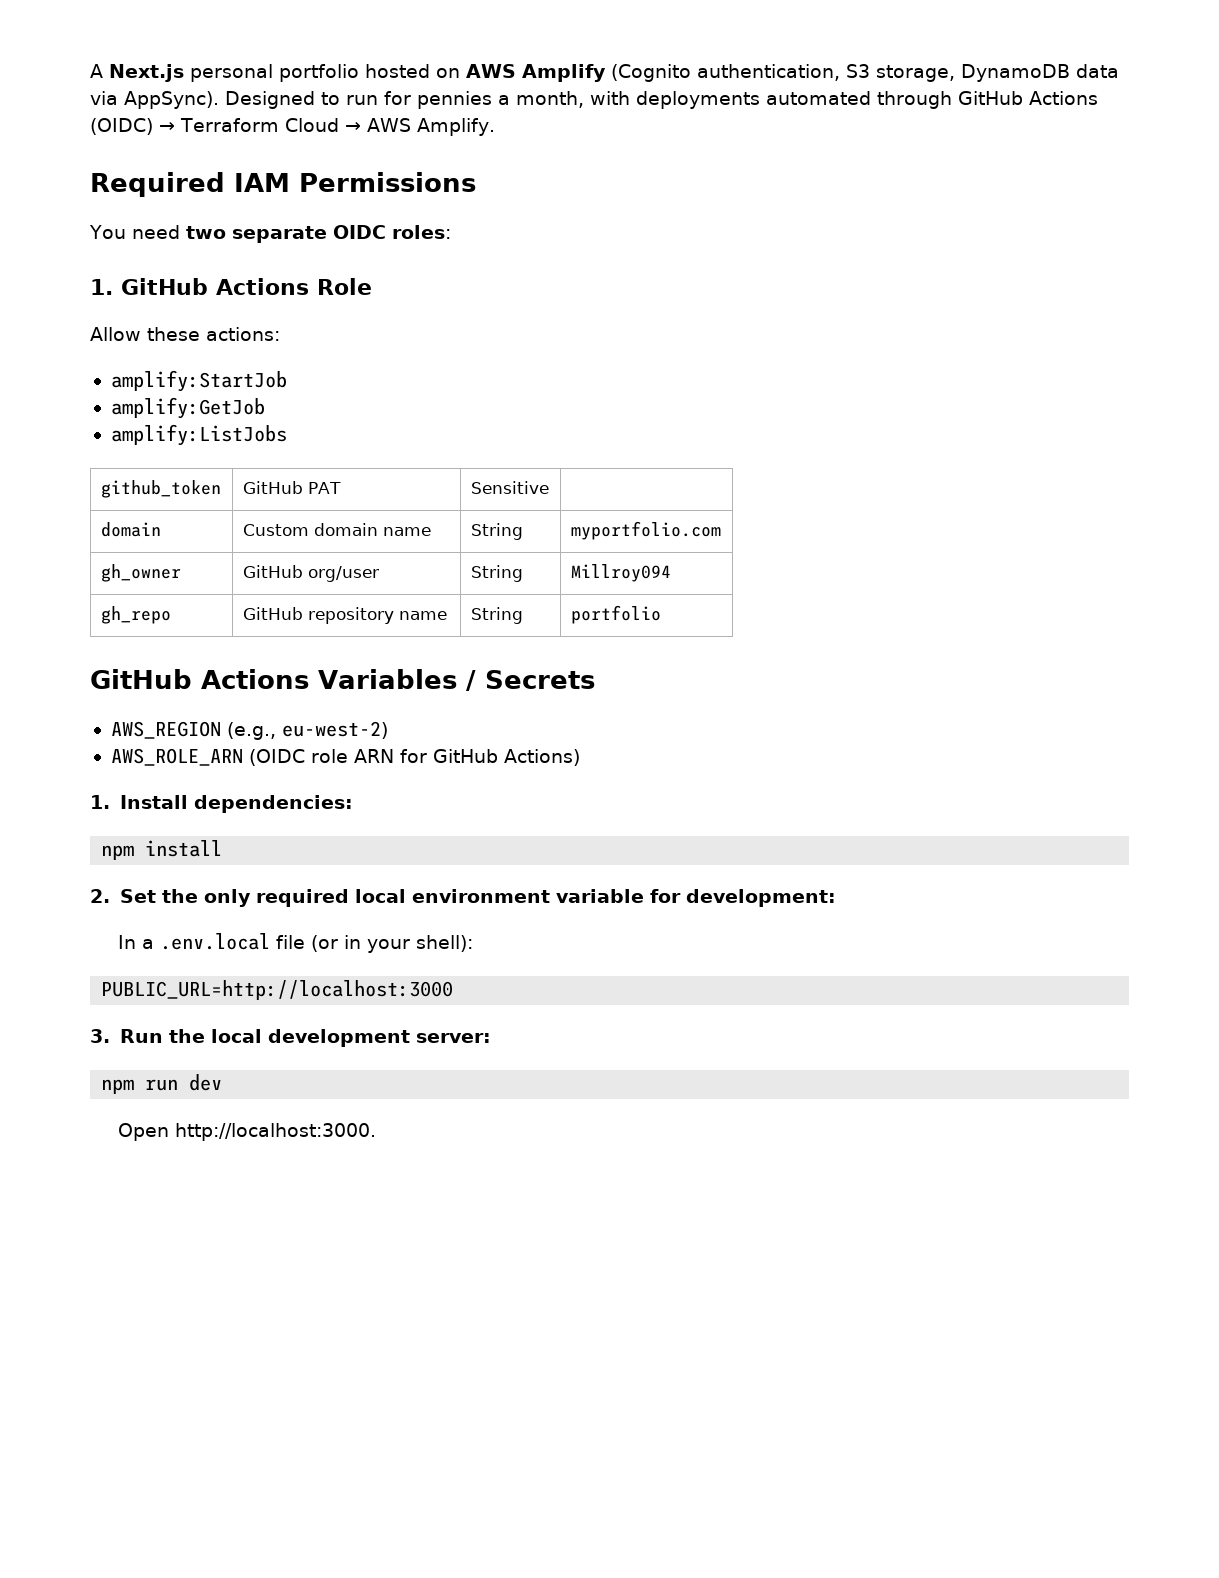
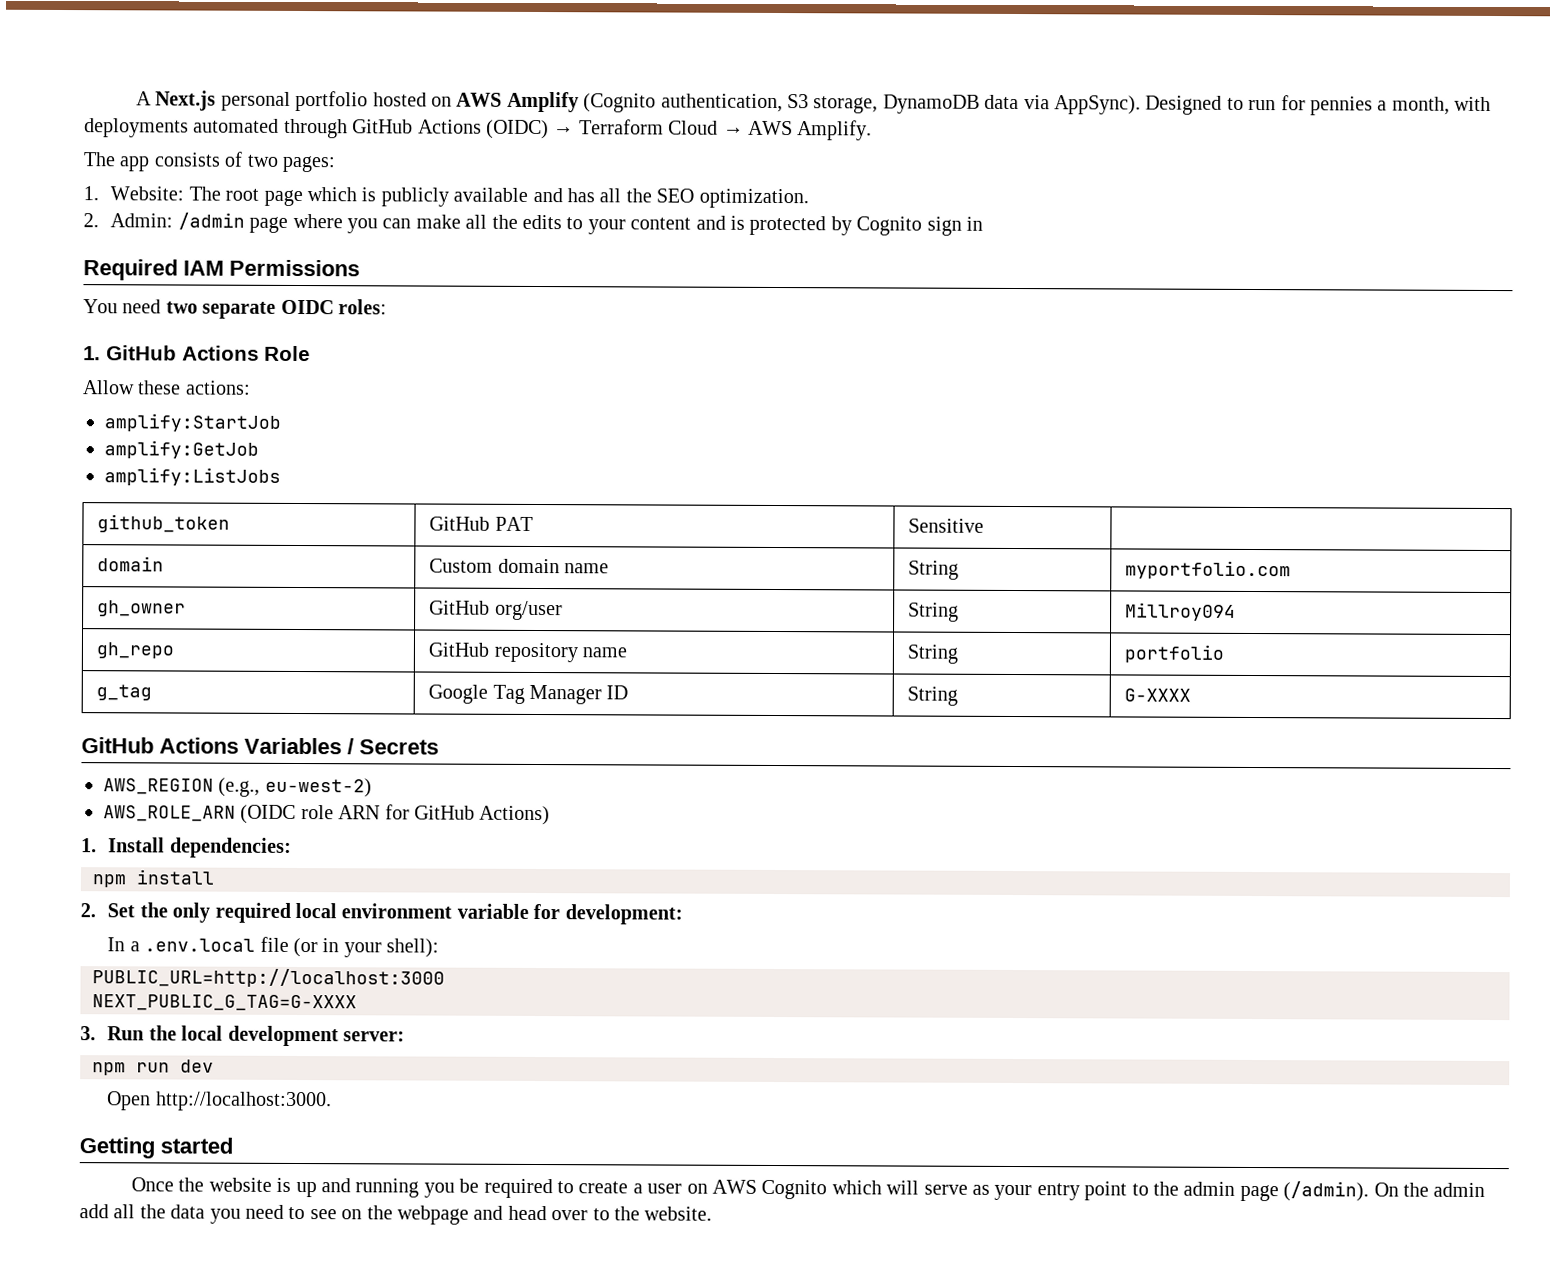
(495, 127) none -> [83,151,336,173] [83,186,809,209] [83,212,984,236] // The app consists of two pages: // 1. Website: The root page which is publicly available and has all the SEO optimization. // 2. Admin: /admin page where you can make all the edits to your content and is protected by Cognito sign in
(661, 614) none -> [96,684,153,701] [428,684,629,705] [907,686,959,706] [1124,688,1192,702] // g_tag | Google Tag Manager ID | String | G-XXXX
(454, 990) none -> [92,994,357,1012] // NEXT_PUBLIC_G_TAG=G-XXXX
(376, 1132) none -> [79,1137,233,1159] [130,1177,1486,1202] [79,1204,713,1225] // Getting started // Once the website is up and running you be required to create a user on AWS Cognito which will serve as your entry point to the admin page (/admin). On the admin add all the data you need to see on the webpage and head over to the website.

